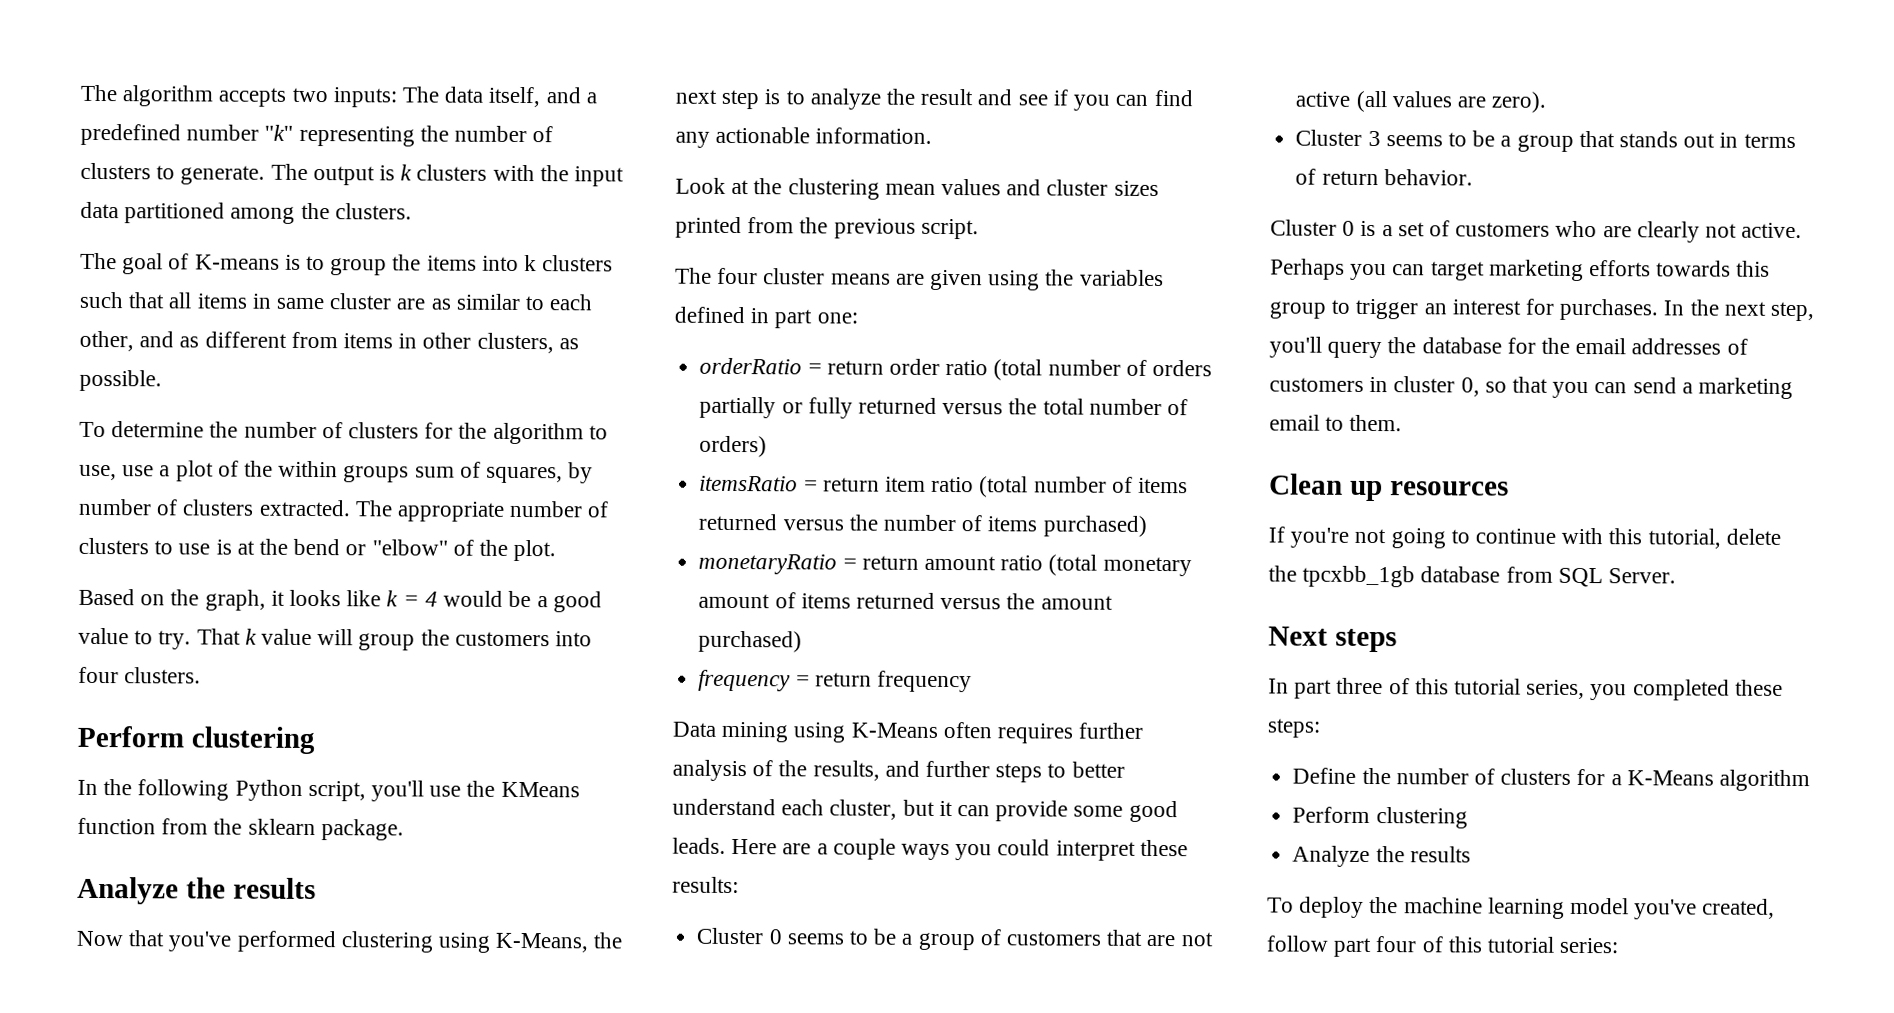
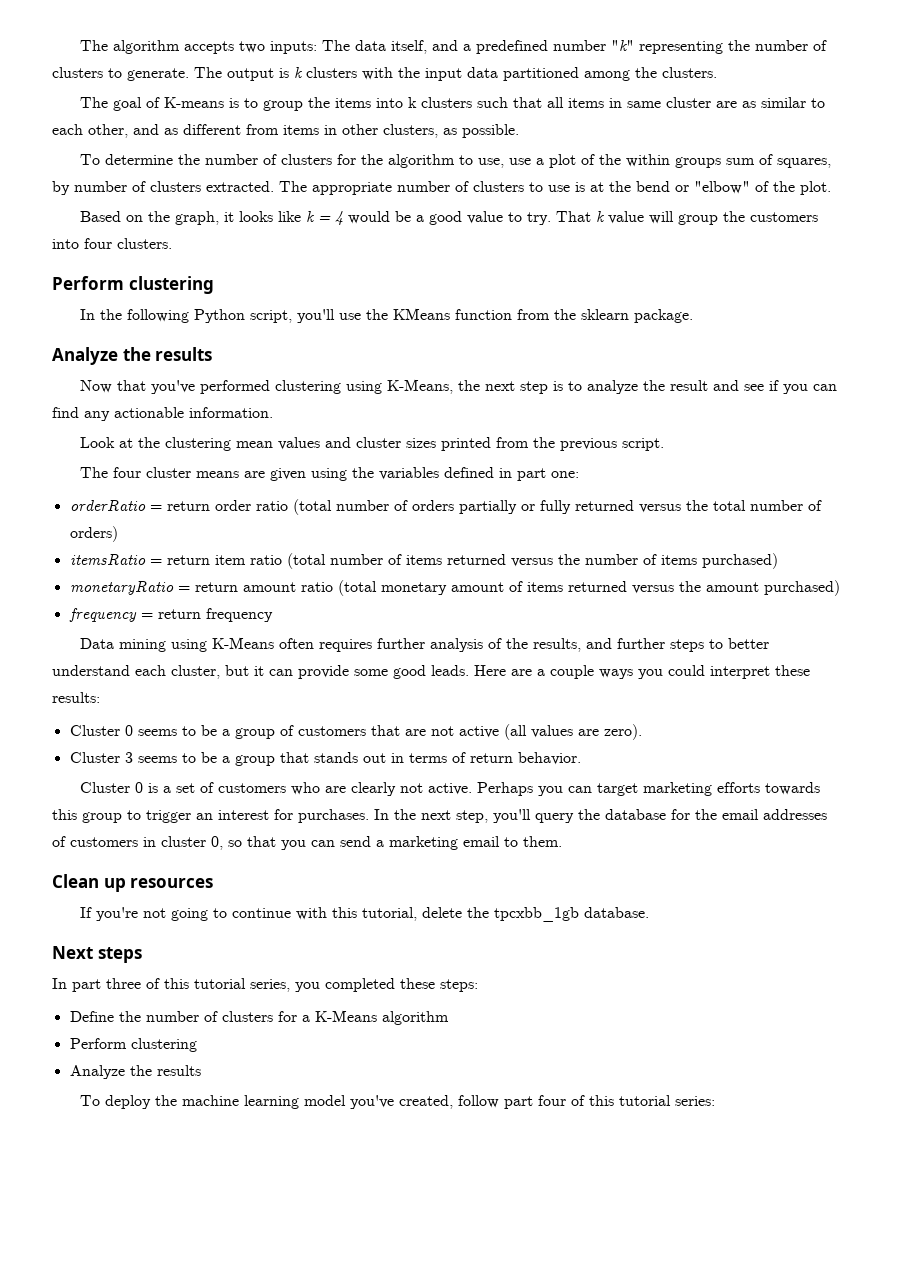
[1420,566,1677,588] database from SQL Server. -> [583,907,649,918] database.

